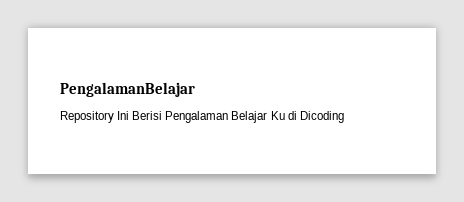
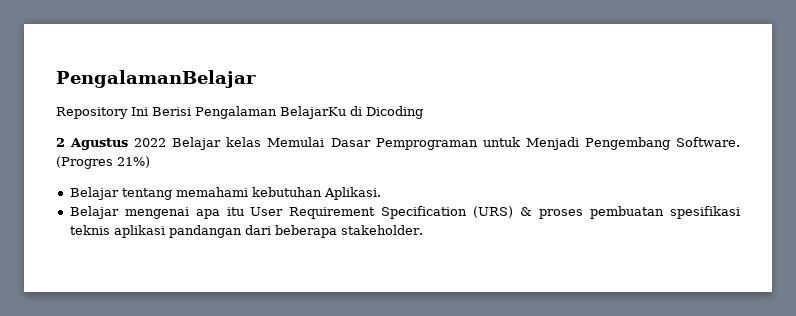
[231,111,285,123] Belajar Ku -> [280,106,346,119] BelajarKu
(344, 117) none -> [56,137,740,150] [56,156,150,169] [69,187,381,200] [69,206,740,219] [69,225,423,238] // 2 Agustus 2022 Belajar kelas Memulai Dasar Pemprograman untuk Menjadi Pengembang Software. (Progres 21%) // Belajar tentang memahami kebutuhan Aplikasi. // Belajar mengenai apa itu User Requirement Specification (URS) & proses pembuatan spesifikasi teknis aplikasi pandangan dari beberapa stakeholder.

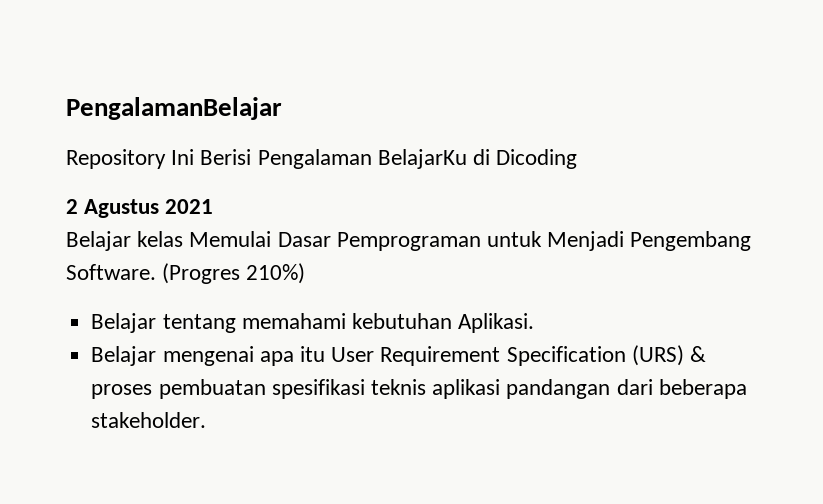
[134,138,167,147] 2022 -> [165,199,214,214] 2021 //
[117,156,150,168] 21%) -> [246,263,306,284] 210%)

